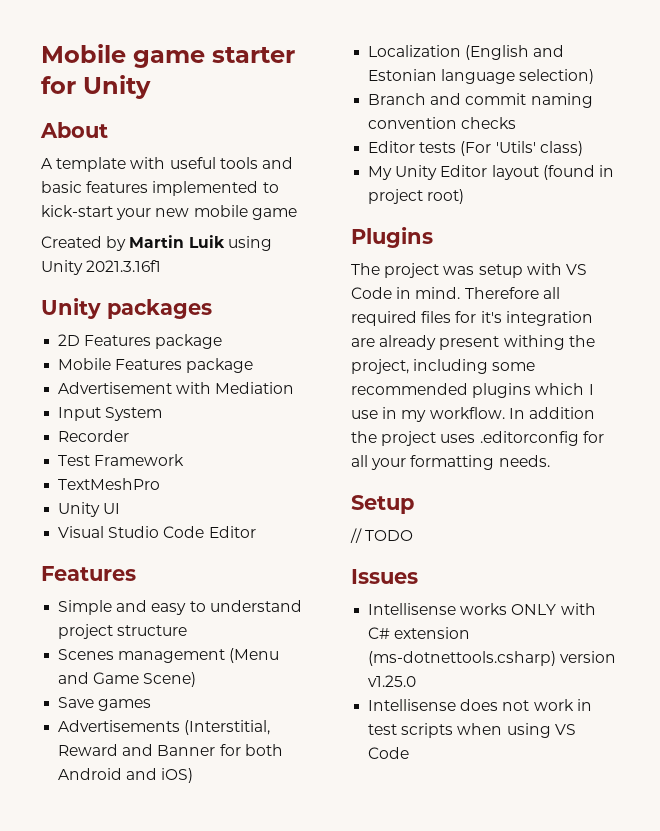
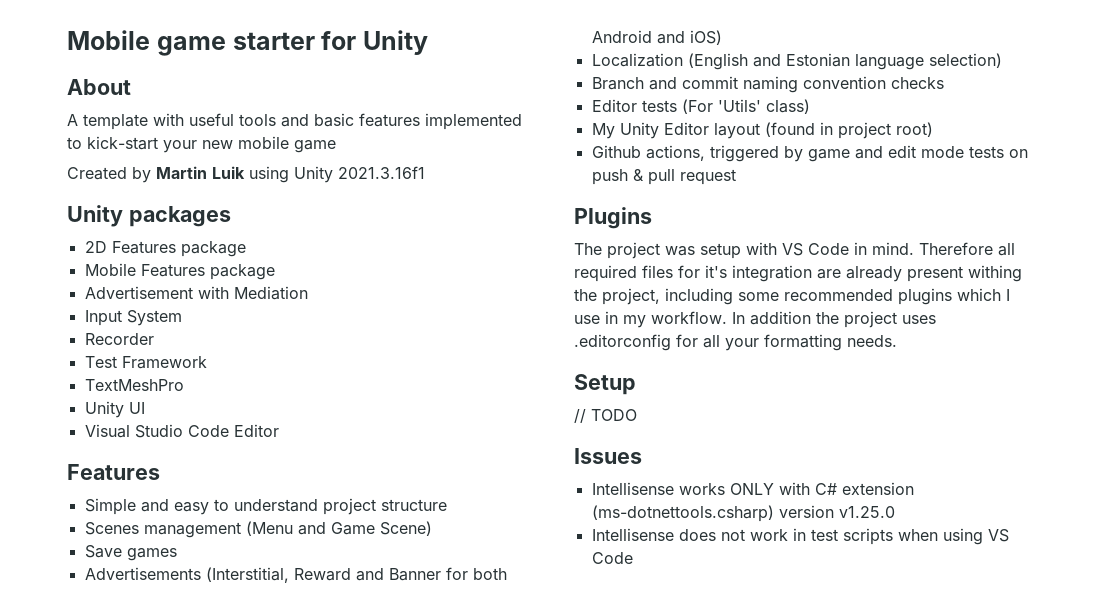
(465, 196) none -> [591,145,1028,162] [591,169,736,185] // Github actions, triggered by game and edit mode tests on push & pull request

